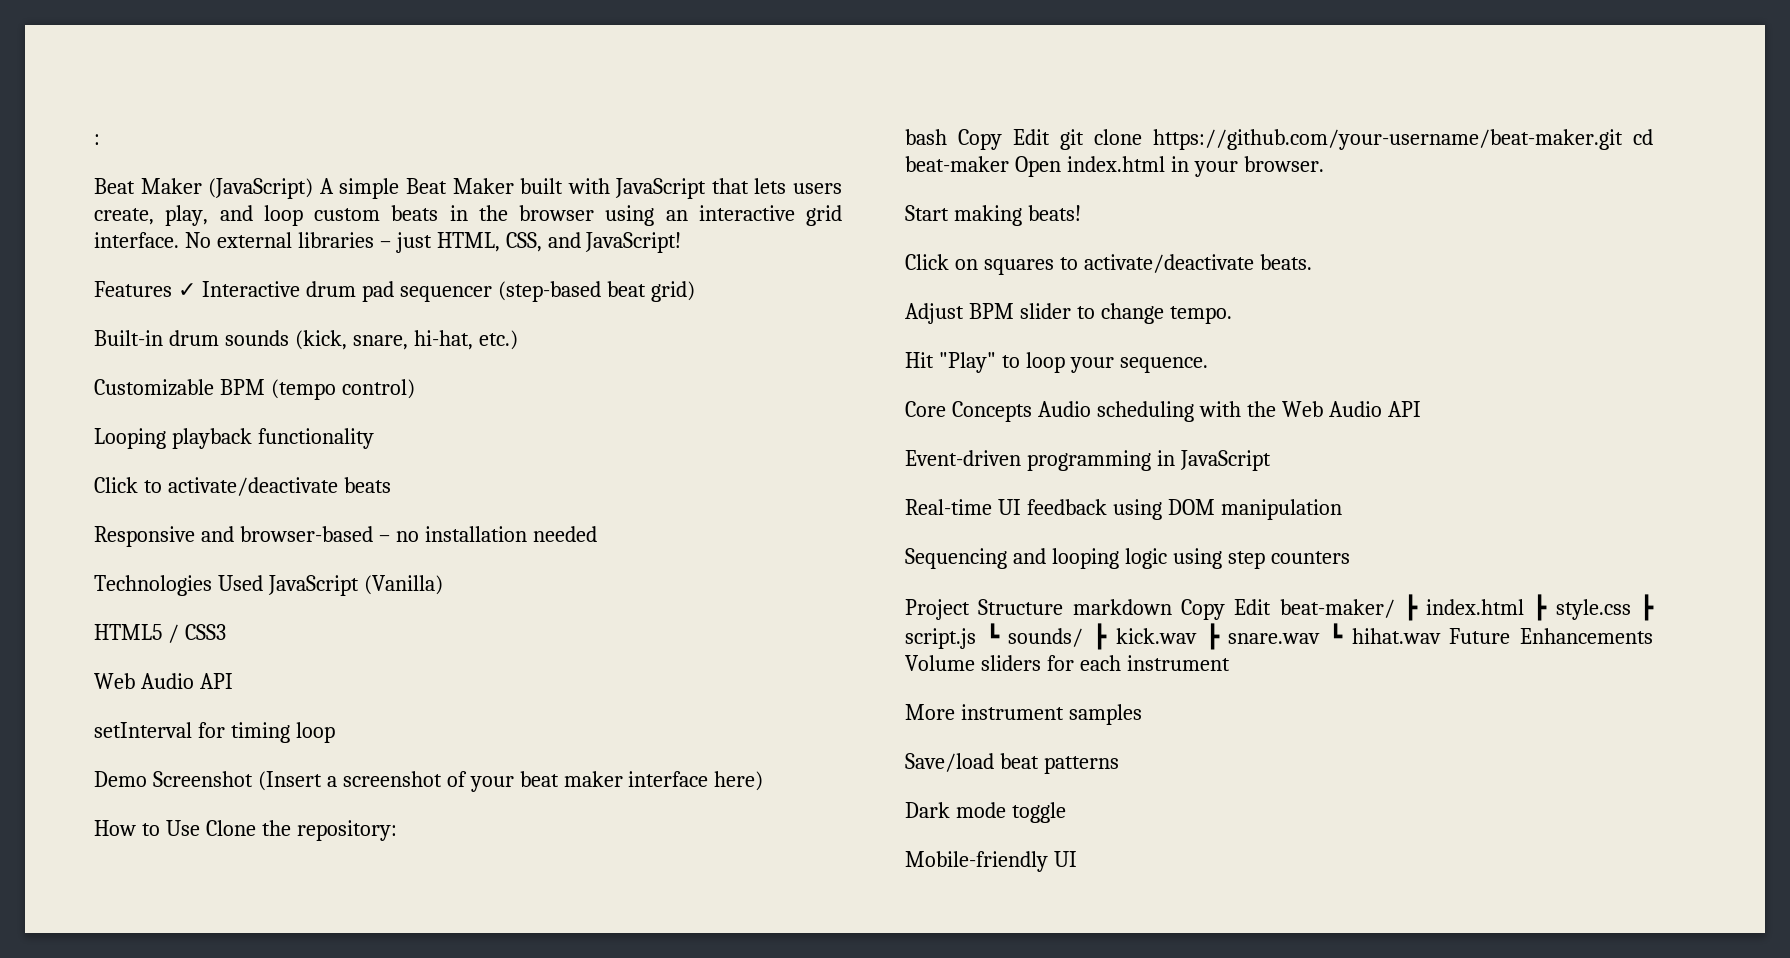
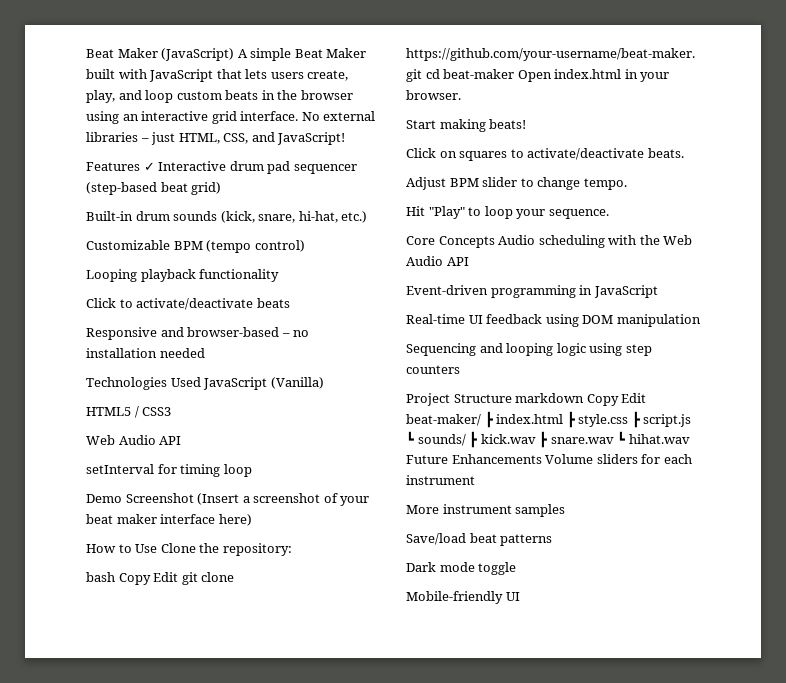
[94,134,100,145] : // -> (86, 53) none

